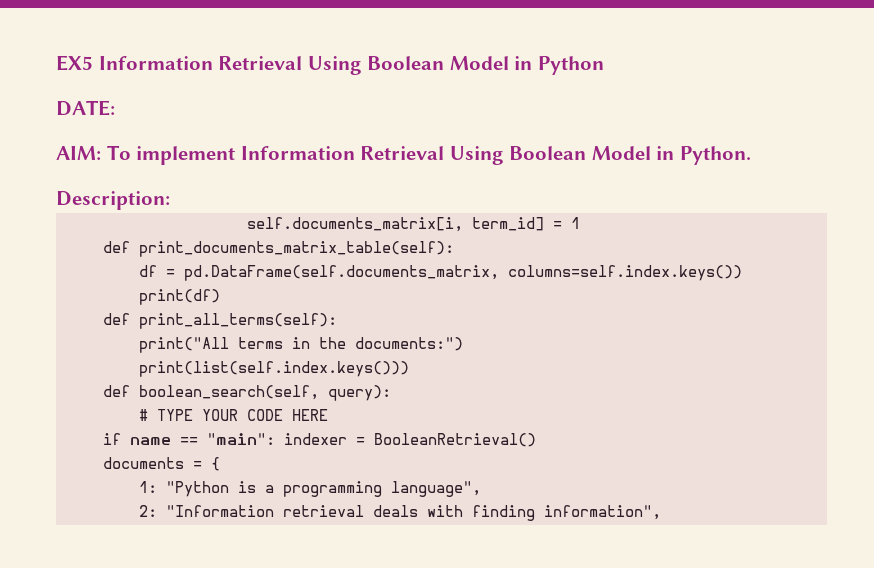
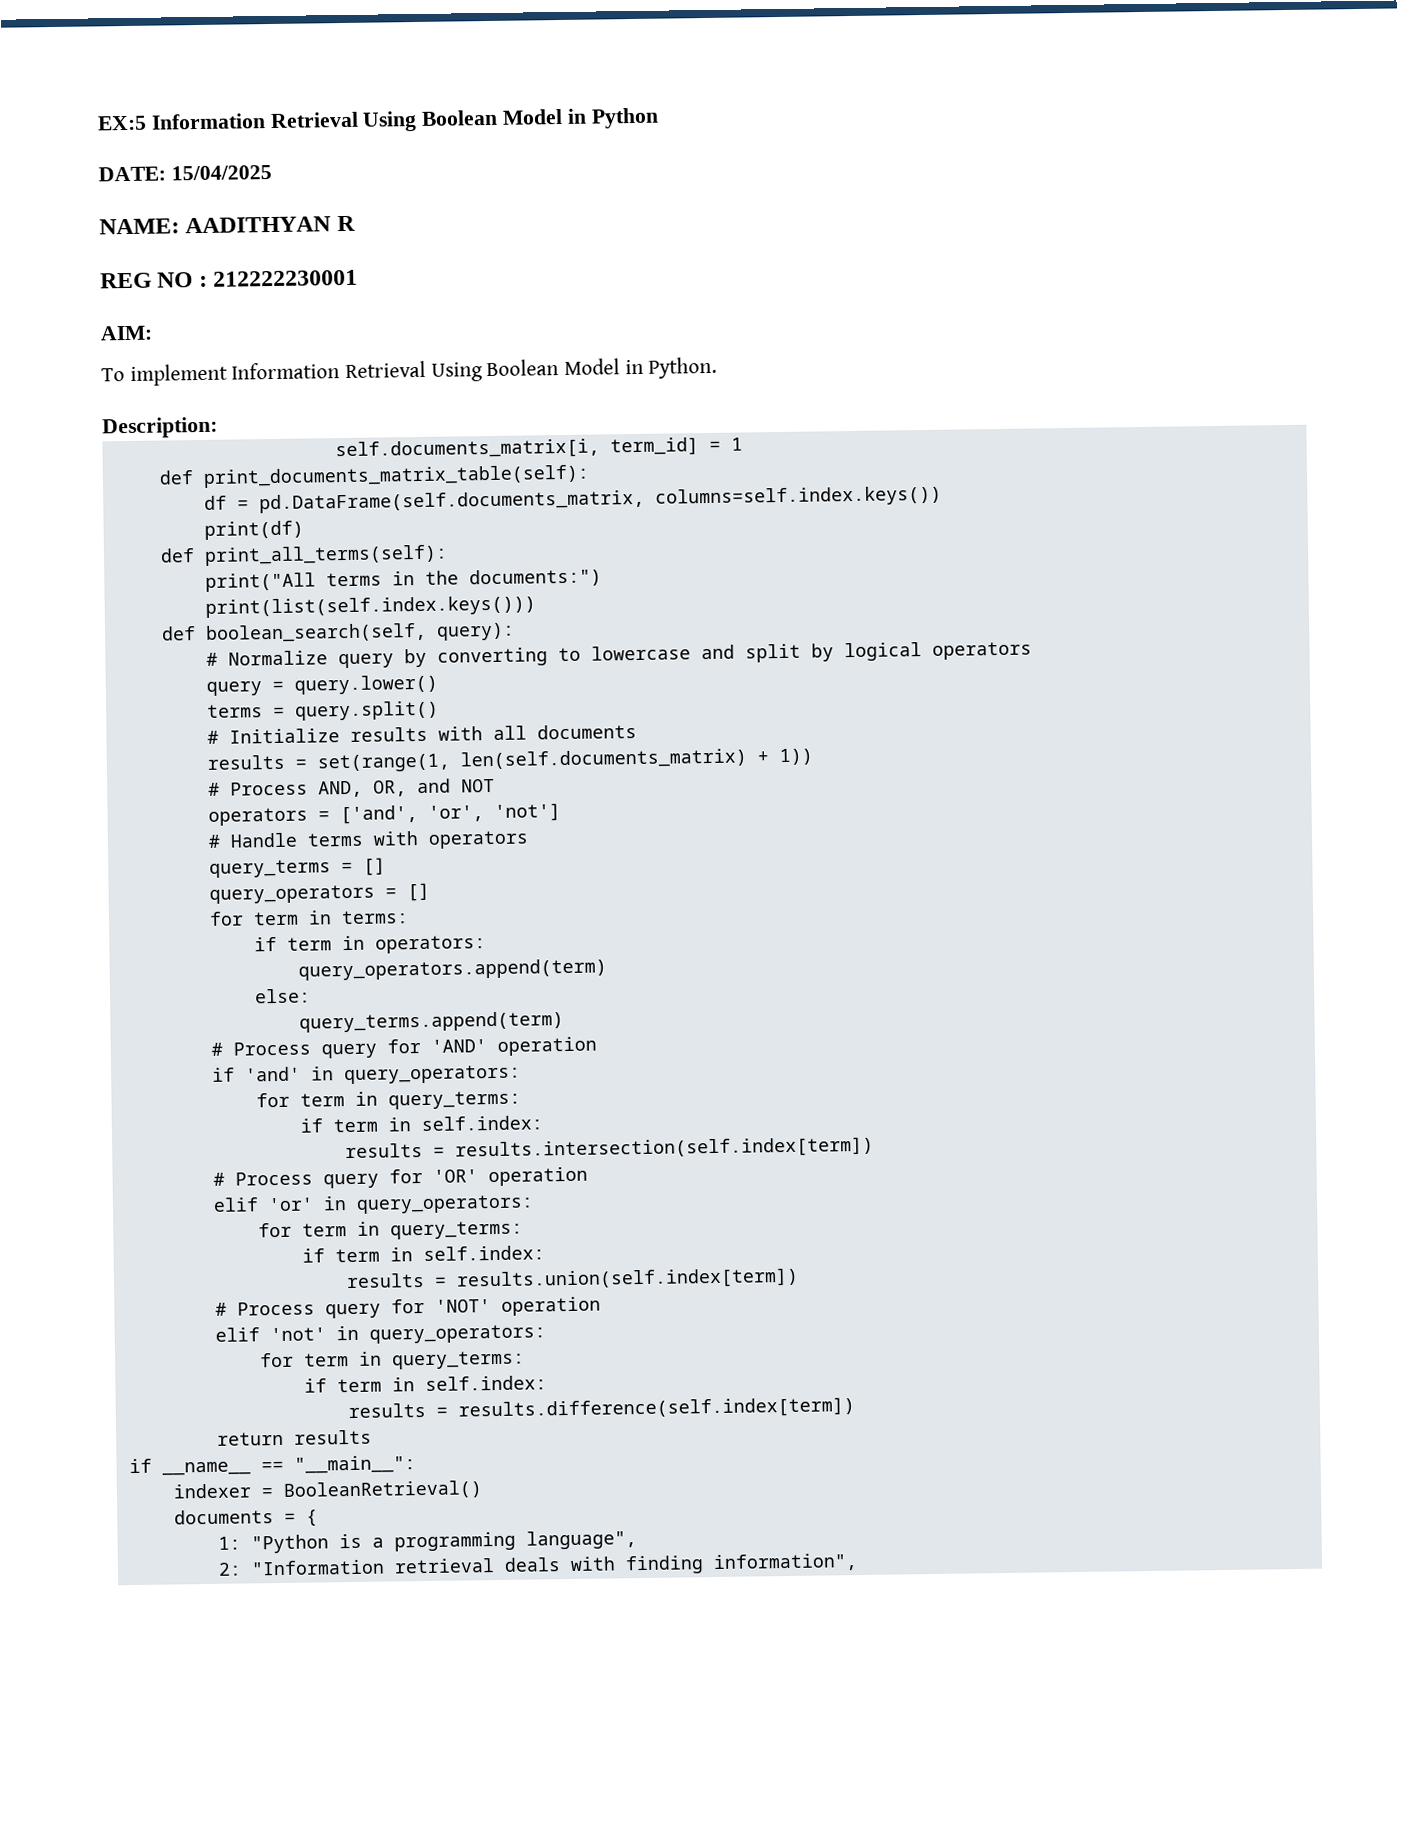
[56,55,93,71] EX5 -> [97,115,147,131] EX:5
(115, 108) none -> [170,164,272,181] [99,215,356,235] [100,269,359,289] 15/04/2025 // NAME: AADITHYAN R // REG NO : 212222230001
(101, 153) none -> (153, 333) //
[156,409,328,421] [102,433,275,445] TYPE YOUR CODE HERE // if name == "main": -> [227,641,1032,669] [205,674,438,696] [206,700,439,721] [206,724,637,744] [206,748,813,773] [207,778,495,798] [207,803,561,826] [207,830,529,849] [208,857,386,878] [208,882,430,904] [208,910,409,926] [253,935,486,954] [297,958,607,981] [254,988,311,1004] [298,1011,564,1033] [210,1036,597,1059] [211,1064,521,1085] [255,1090,521,1110] [299,1115,543,1133] [344,1136,874,1161] [212,1166,588,1189] [212,1194,534,1214] [257,1220,523,1240] [301,1245,545,1263] [345,1267,799,1291] [214,1296,601,1319] [214,1324,546,1344] [259,1350,525,1370] [303,1375,547,1393] [347,1397,855,1421] [216,1429,372,1446] [128,1455,416,1476] Normalize query by converting to lowercase and split by logical operators // query = query.lower() // terms = query.split() // # Initialize results with all documents // results = set(range(1, len(self.documents_matrix) + 1)) // # Process AND, OR, and NOT // operators = ['and', 'or', 'not'] // # Handle terms with operators // query_terms = [] // query_operators = [] // for term in terms: // if term in operators: // query_operators.append(term) // else: // query_terms.append(term) // # Process query for 'AND' operation // if 'and' in query_operators: // for term in query_terms: // if term in self.index: // results = results.intersection(self.index[term]) // # Process query for 'OR' operation // elif 'or' in query_operators: // for term in query_terms: // if term in self.index: // results = results.union(self.index[term]) // # Process query for 'NOT' operation // elif 'not' in query_operators: // for term in query_terms: // if term in self.index: // results = results.difference(self.index[term]) // return results // if __name__ == "__main__": //

